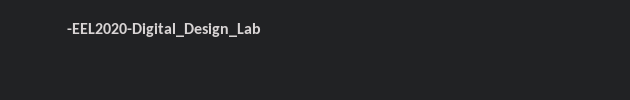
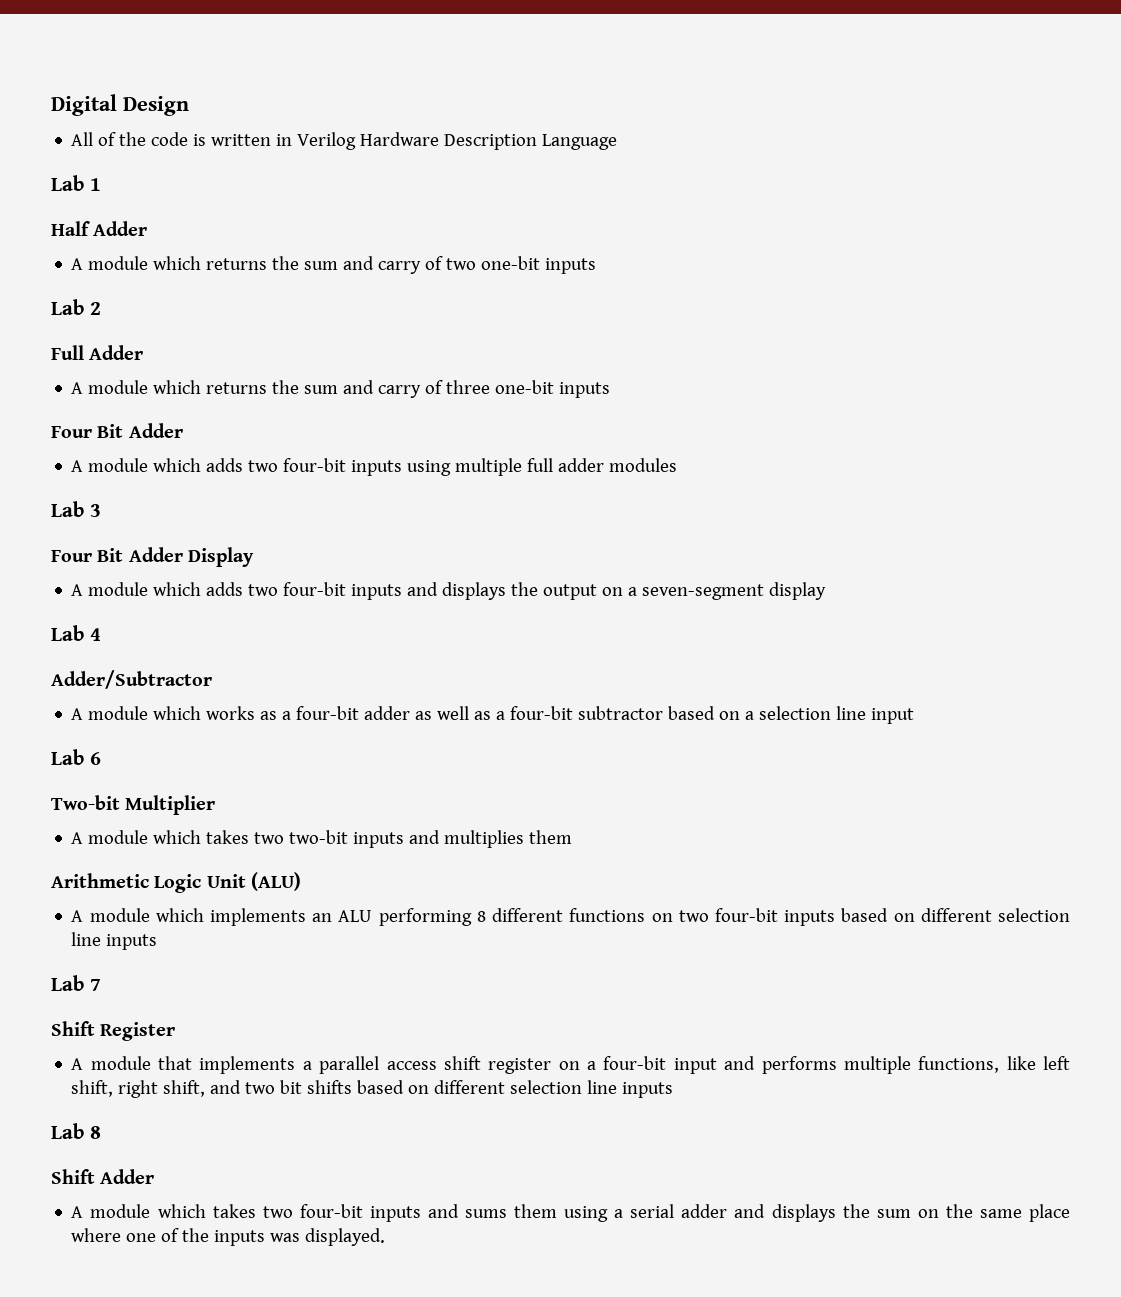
[67,23,261,37] -EEL2020-Digital_Design_Lab -> [51,94,189,116] [71,132,618,150] [51,175,101,191] [51,221,148,236] [71,256,597,274] [51,299,101,315] [51,345,144,360] [71,380,611,398] [51,423,183,438] [71,458,678,476] [51,501,101,517] [51,547,254,567] [71,582,827,600] [51,625,101,641] [51,670,212,689] [71,706,915,724] [51,749,101,765] [51,795,216,815] [71,830,573,848] [51,872,301,893] [71,908,1071,926] [71,932,158,950] [51,975,101,991] [51,1021,176,1041] [71,1056,1070,1074] [71,1080,674,1098] [51,1123,101,1139] [51,1169,155,1184] [71,1204,1070,1222] [71,1228,386,1246] Digital Design // All of the code is written in Verilog Hardware Description Language // Lab 1 // Half Adder // A module which returns the sum and carry of two one-bit inputs // Lab 2 // Full Adder // A module which returns the sum and carry of three one-bit inputs // Four Bit Adder // A module which adds two four-bit inputs using multiple full adder modules // Lab 3 // Four Bit Adder Display // A module which adds two four-bit inputs and displays the output on a seven-segment display // Lab 4 // Adder/Subtractor // A module which works as a four-bit adder as well as a four-bit subtractor based on a selection line input // Lab 6 // Two-bit Multiplier // A module which takes two two-bit inputs and multiplies them // Arithmetic Logic Unit (ALU) // A module which implements an ALU performing 8 different functions on two four-bit inputs based on different selection line inputs // Lab 7 // Shift Register // A module that implements a parallel access shift register on a four-bit input and performs multiple functions, like left shift, right shift, and two bit shifts based on different selection line inputs // Lab 8 // Shift Adder // A module which takes two four-bit inputs and sums them using a serial adder and displays the sum on the same place where one of the inputs was displayed.

